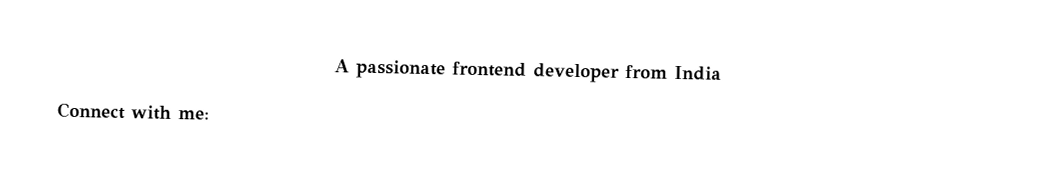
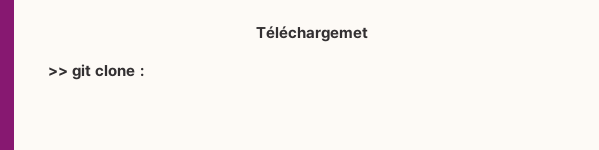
[333,59,722,83] [57,102,210,120] A passionate frontend developer from India // Connect with me: -> [256,26,368,42] [48,64,144,80] Téléchargemet // >> git clone :

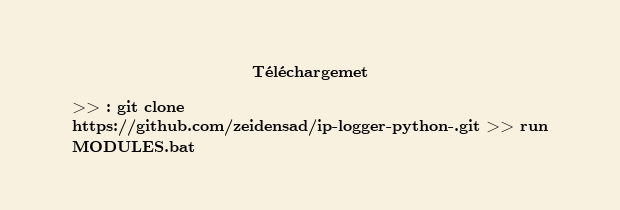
(68, 71) none -> [106,104,111,112] :
[139,67,144,77] : -> [72,119,548,137] [72,140,195,152] https://github.com/zeidensad/ip-logger-python-.git >> run MODULES.bat

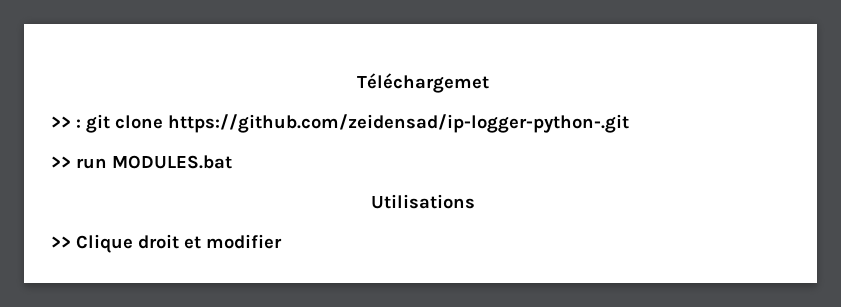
(480, 128) none -> (629, 123) //
(195, 146) none -> [370,194,475,209] [51,234,282,253] // Utilisations // >> Clique droit et modifier

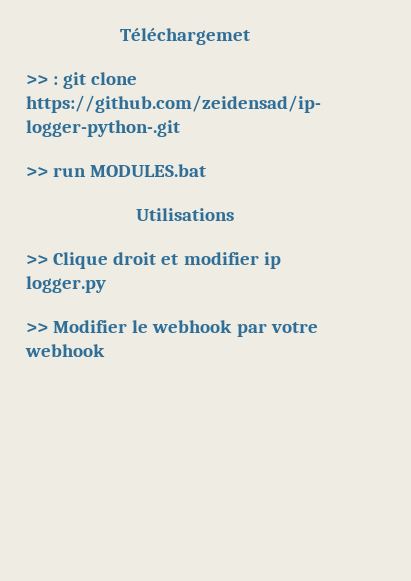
(282, 241) none -> [263,252,281,269] [26,276,106,293] [26,320,318,337] [25,344,105,357] ip logger.py // >> Modifier le webhook par votre webhook

